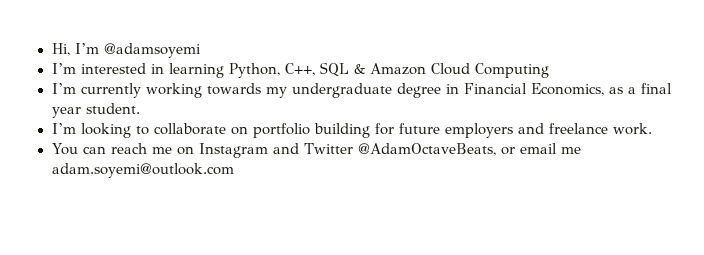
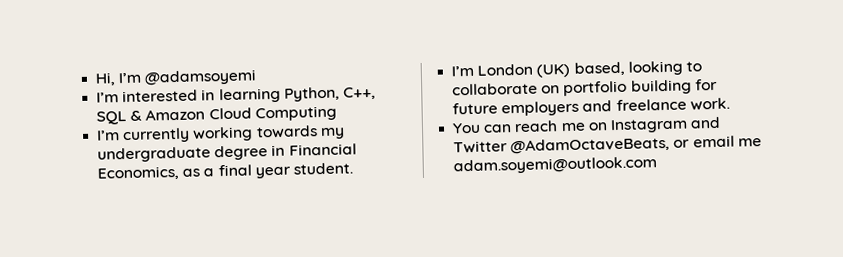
(76, 128) none -> [477,61,625,78] London (UK) based,

